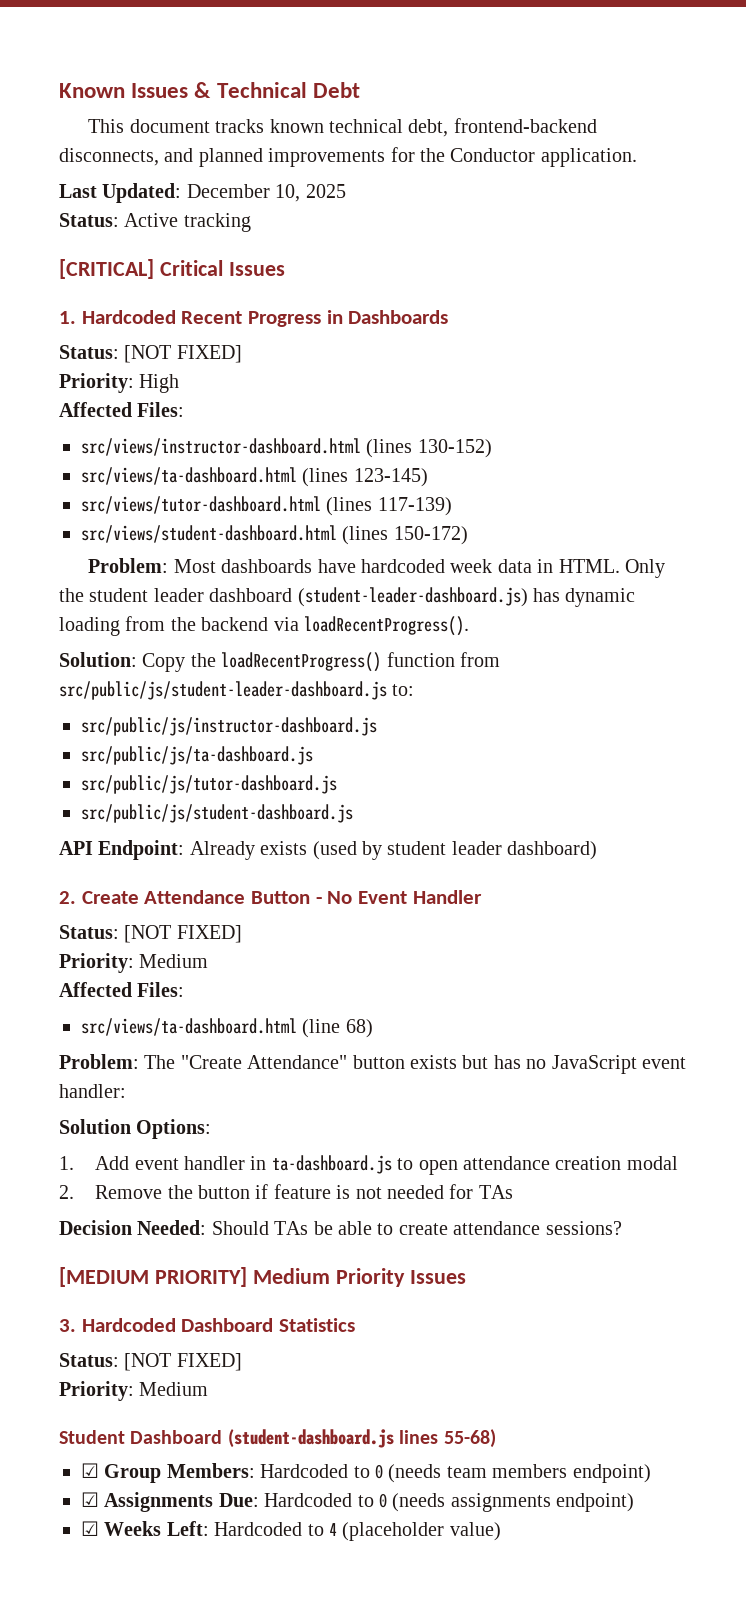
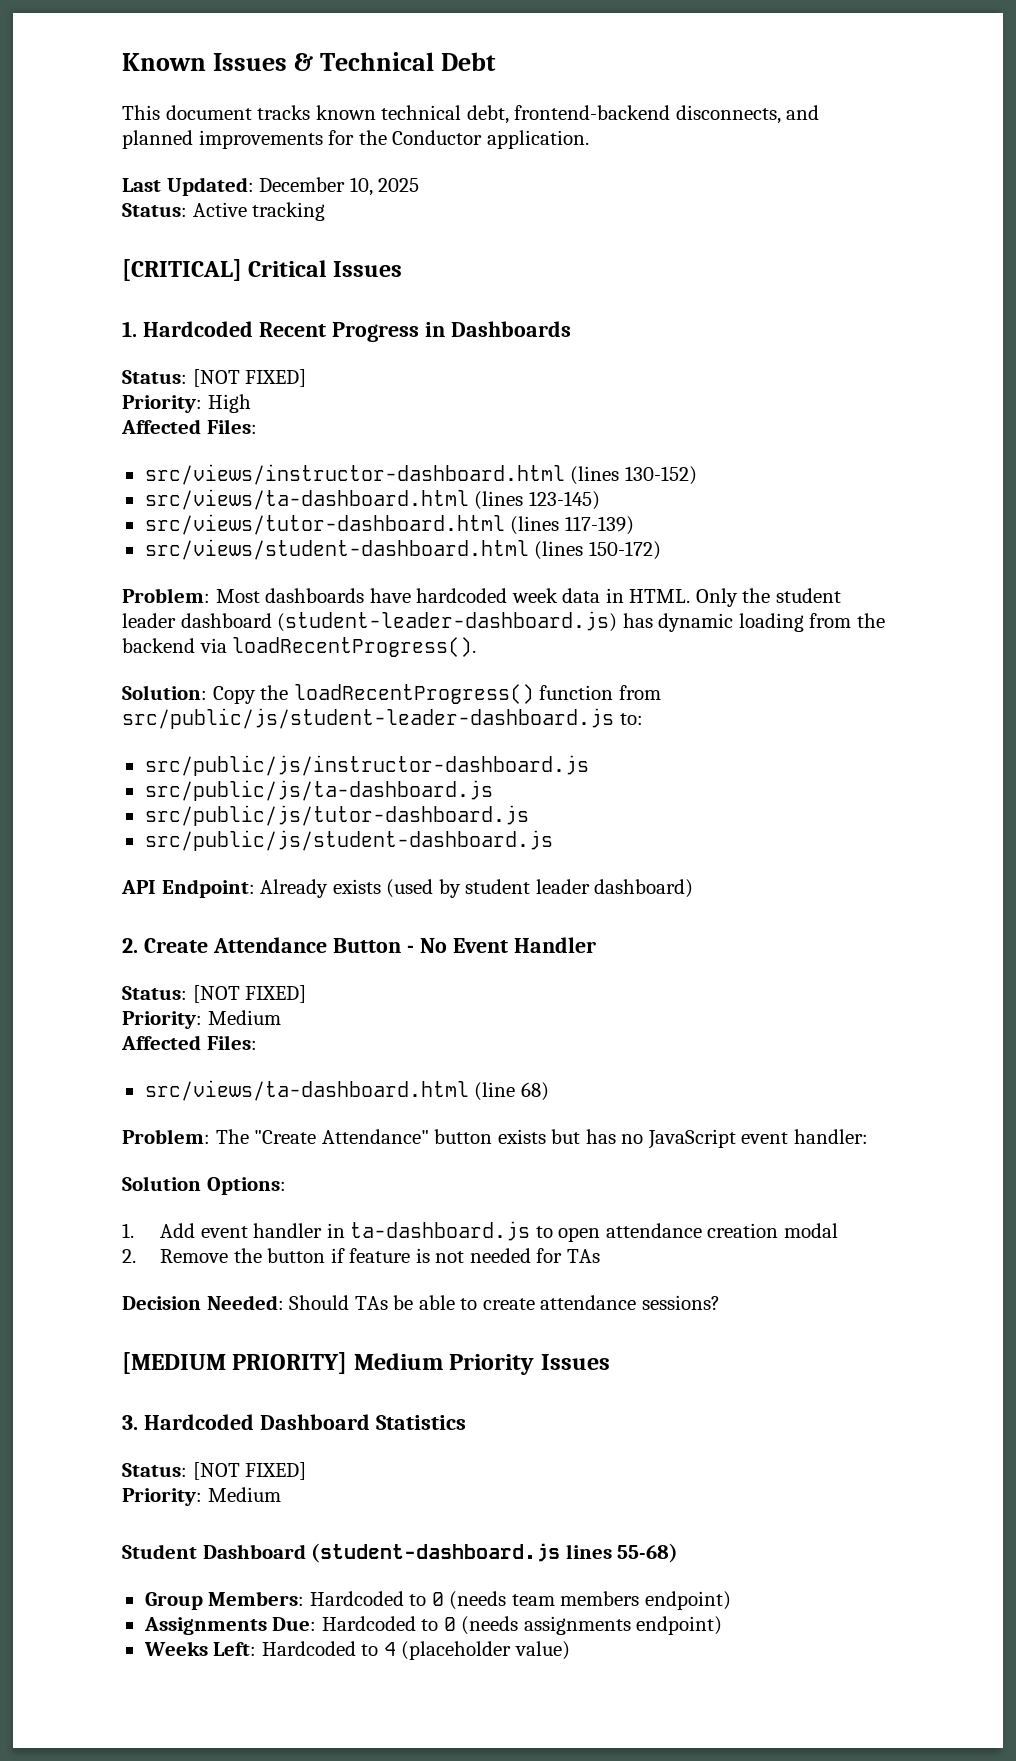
[81,1463,99,1478] ☑ -> (679, 1553) none
[81,1492,99,1507] ☑ -> (731, 1600) none
[81,1521,99,1536] ☑ -> (723, 1625) none

